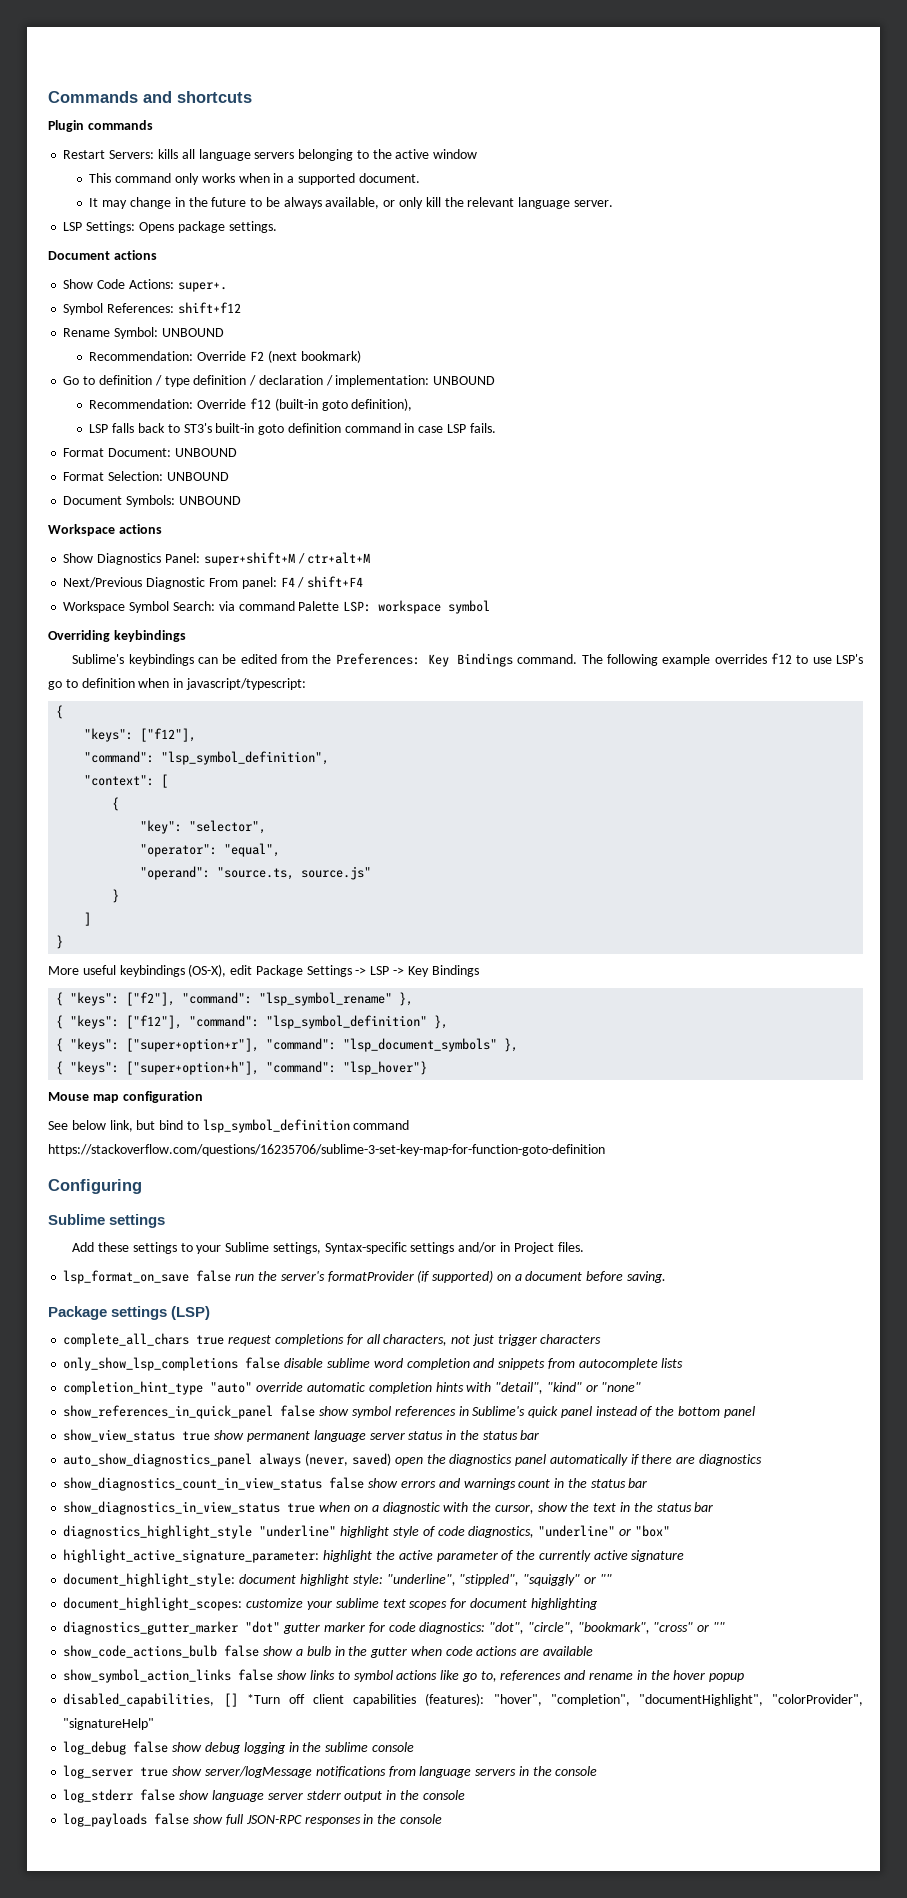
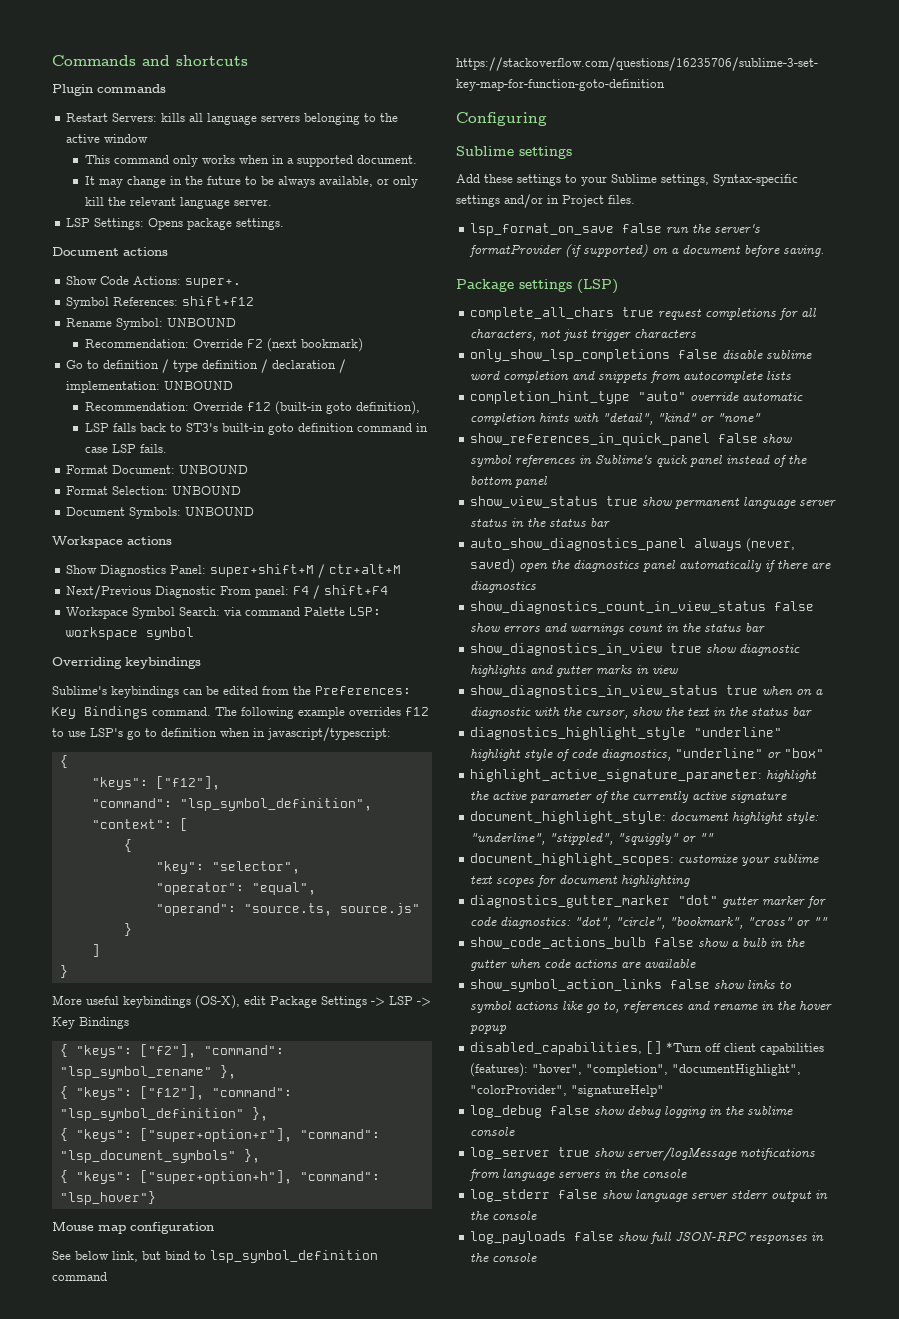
(648, 1483) none -> [470,643,801,656] [470,665,679,677] // show_diagnostics_in_view true show diagnostic highlights and gutter marks in view

